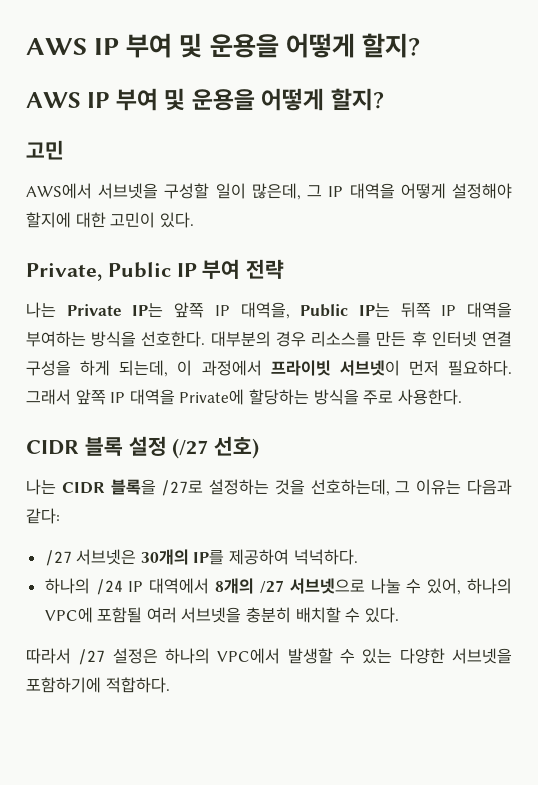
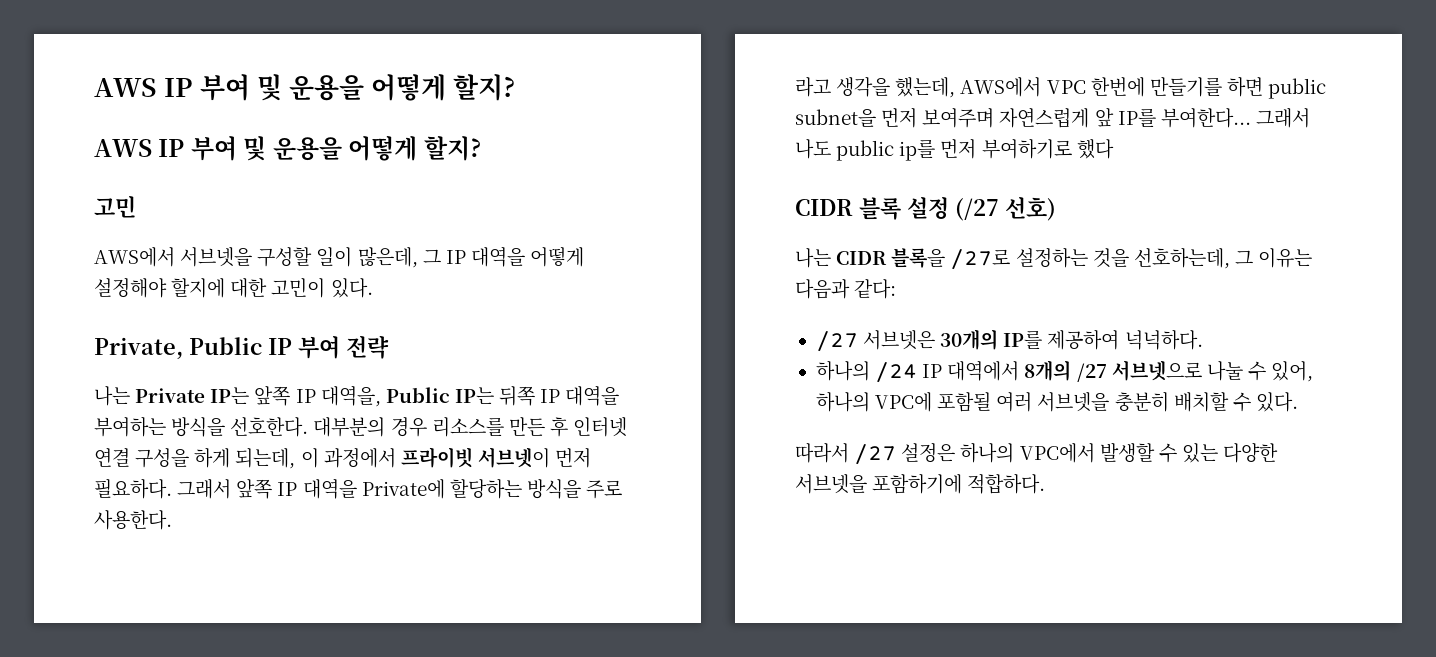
(462, 397) none -> [795,77,1327,99] [795,108,1310,128] [795,139,1114,161] // 라고 생각을 했는데, AWS에서 VPC 한번에 만들기를 하면 public subnet을 먼저 보여주며 자연스럽게 앞 IP를 부여한다... 그래서 나도 public ip를 먼저 부여하기로 했다

